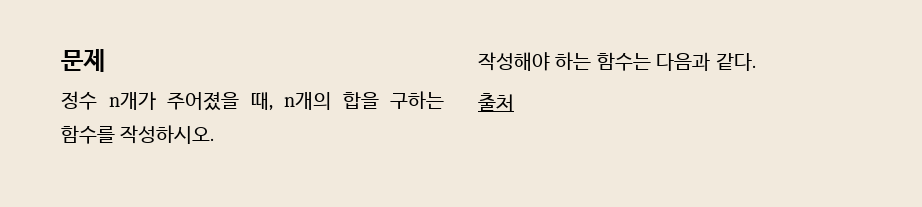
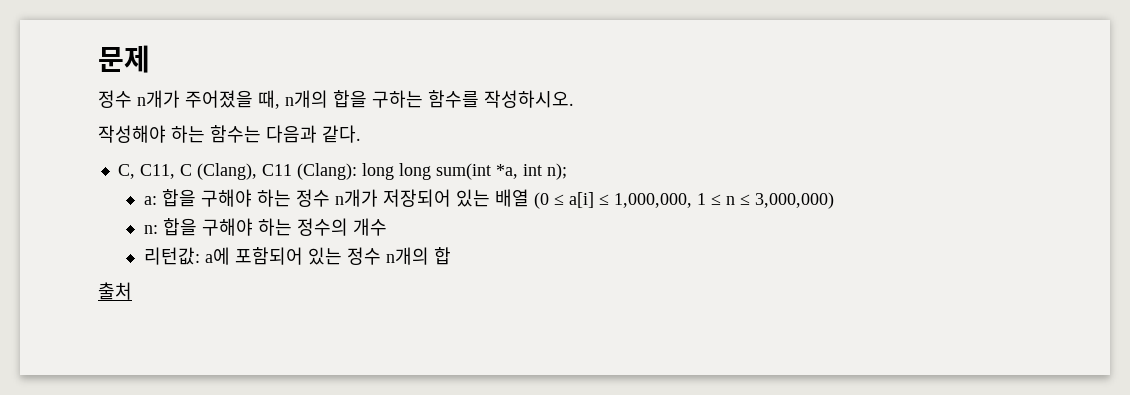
(756, 62) none -> [117,163,567,180] [143,189,834,209] [143,218,387,236] [143,247,451,265] // C, C11, C (Clang), C11 (Clang): long long sum(int *a, int n); // a: 합을 구해야 하는 정수 n개가 저장되어 있는 배열 (0 ≤ a[i] ≤ 1,000,000, 1 ≤ n ≤ 3,000,000) // n: 합을 구해야 하는 정수의 개수 // 리턴값: a에 포함되어 있는 정수 n개의 합

